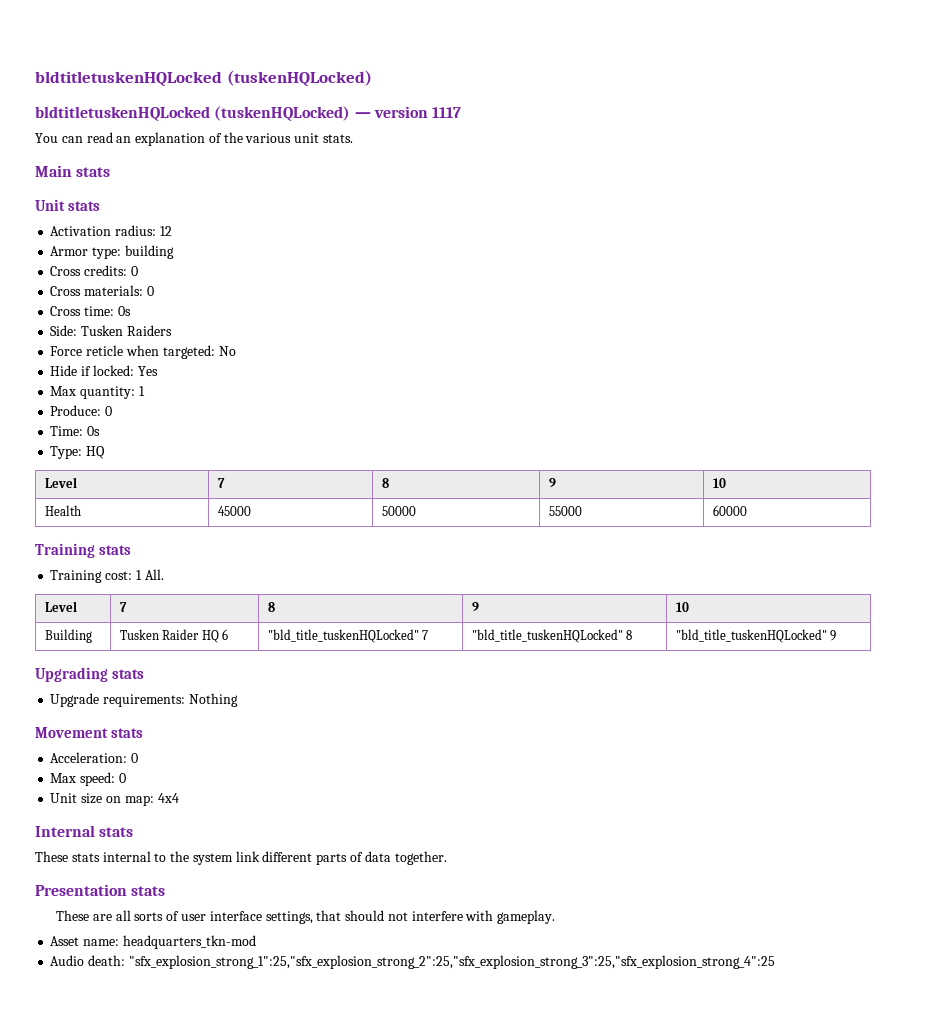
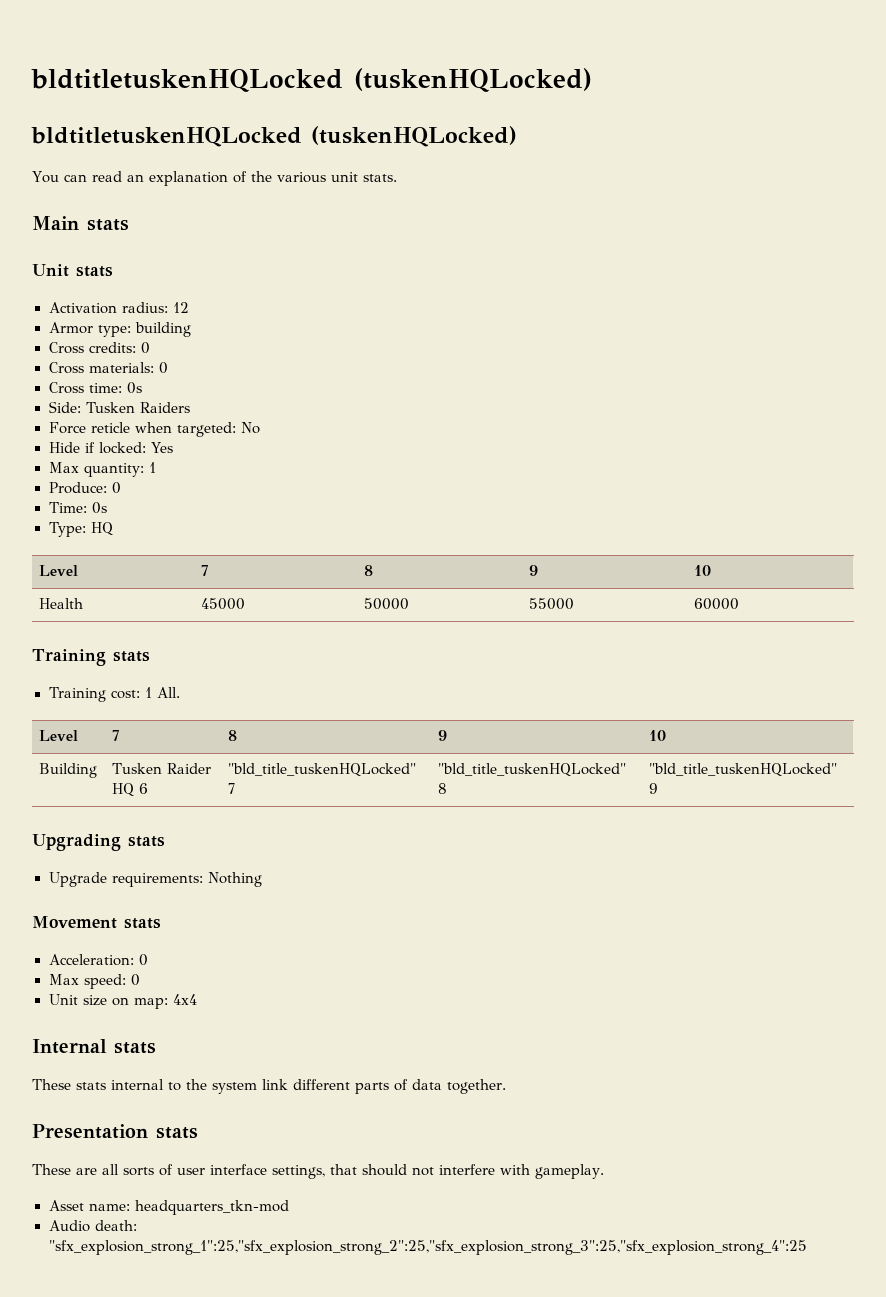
[354,106,462,118] — version 1117 -> (517, 136) none

